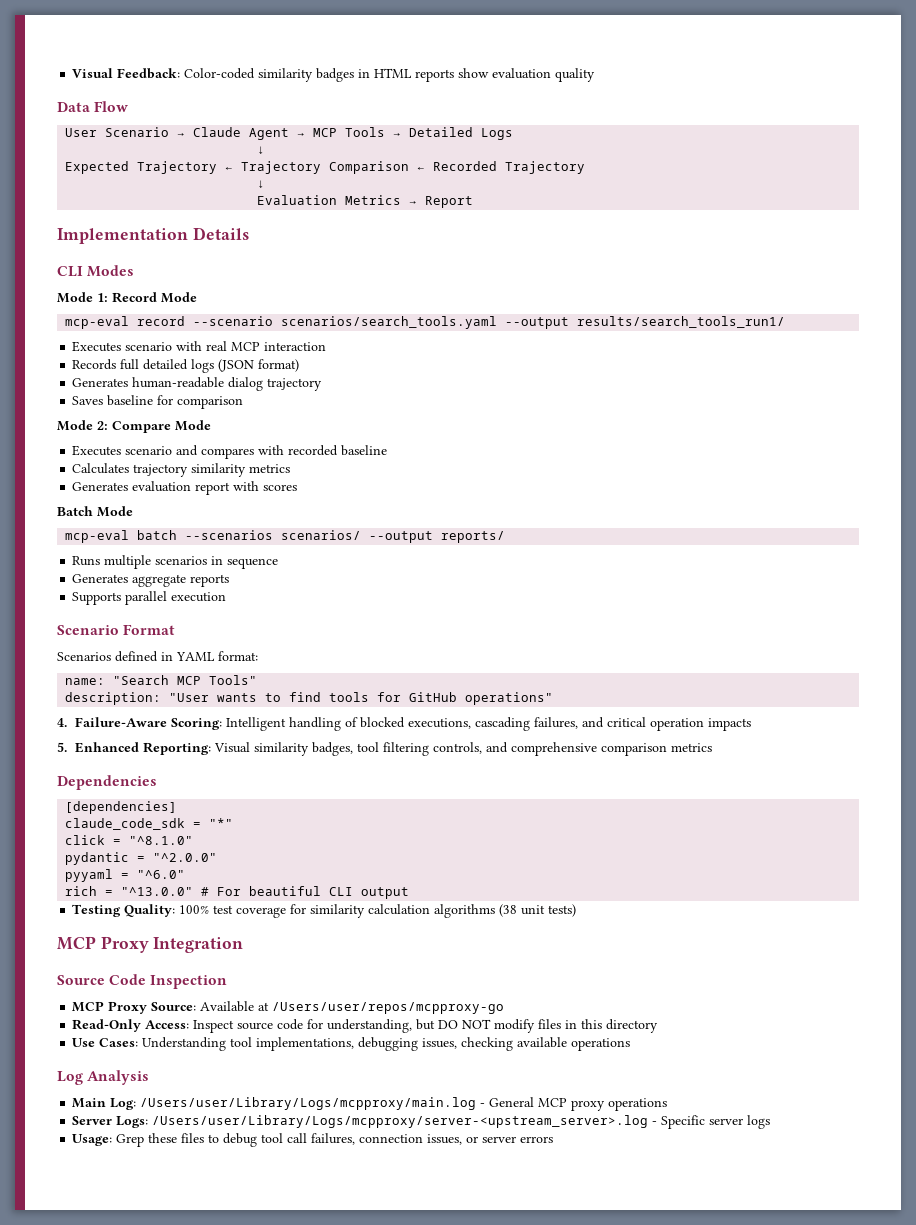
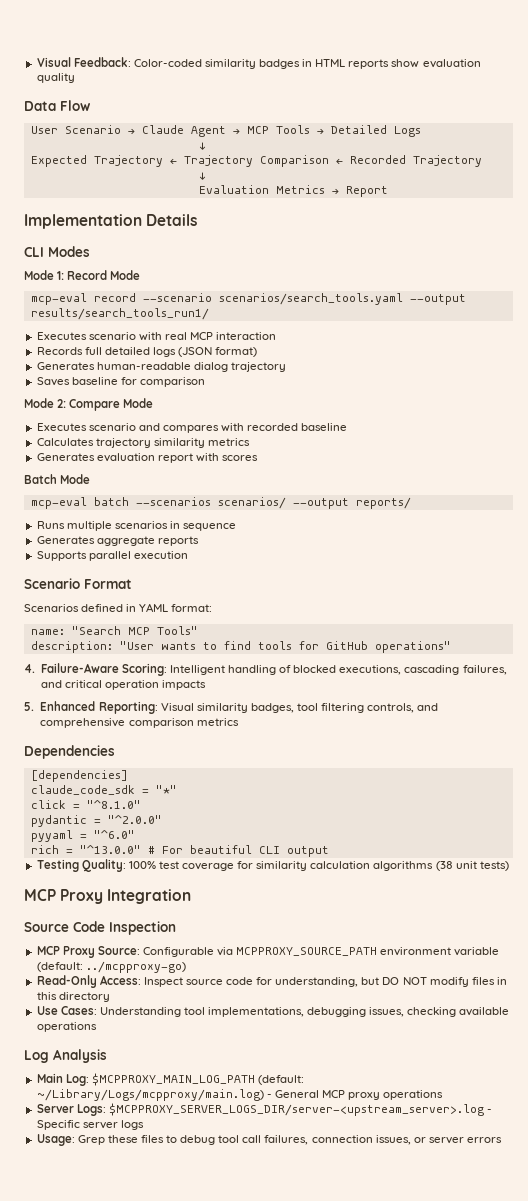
[200,1001,505,1014] Available at /Users/user/repos/mcpproxy-go -> [142,947,500,957] [36,961,186,973] Configurable via MCPPROXY_SOURCE_PATH environment variable (default: ../mcpproxy-go)
[140,1097,477,1110] /Users/user/Library/Logs/mcpproxy/main.log -> [91,1073,304,1086] [36,1089,264,1101] $MCPPROXY_MAIN_LOG_PATH (default: ~/Library/Logs/mcpproxy/main.log)
[152,1115,649,1128] /Users/user/Library/Logs/mcpproxy/server-<upstream_server>.log -> [108,1103,484,1116] $MCPPROXY_SERVER_LOGS_DIR/server-<upstream_server>.log

